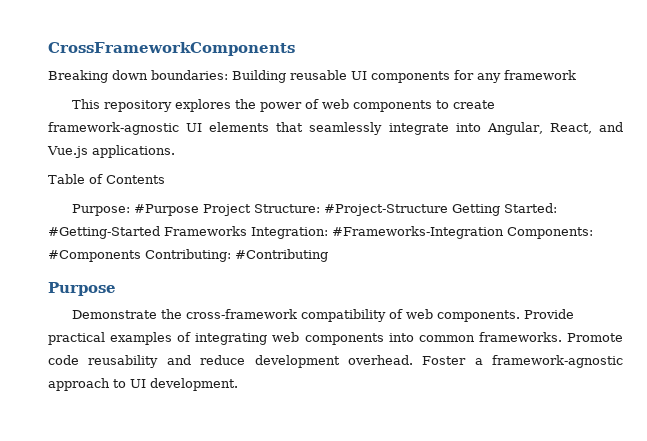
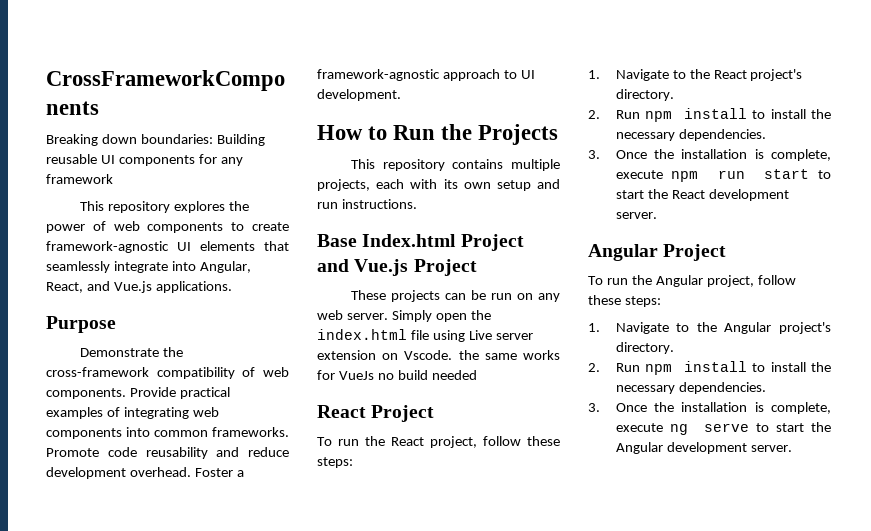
[48,174,165,184] [72,203,558,216] [48,226,593,239] [48,249,328,262] // Table of Contents // Purpose: #Purpose Project Structure: #Project-Structure Getting Started: #Getting-Started Frameworks Integration: #Frameworks-Integration Components: #Components Contributing: #Contributing -> (232, 287) none
(238, 384) none -> [317,124,559,145] [351,159,560,171] [317,179,560,191] [317,199,417,209] [317,234,524,251] [317,259,477,276] [351,290,560,302] [317,310,491,322] [317,329,533,342] [317,350,560,360] [317,370,477,380] [317,405,435,422] [317,436,560,448] [317,457,353,468] [588,69,803,81] [615,89,674,101] [588,108,831,122] [615,129,766,141] [588,149,831,161] [615,169,831,182] [615,189,789,201] [615,212,657,219] [588,244,727,261] [588,275,796,287] [588,295,661,307] [588,322,831,334] [615,342,674,354] [588,361,831,375] [615,382,766,394] [588,402,831,414] [615,422,831,435] [615,442,792,454] // How to Run the Projects // This repository contains multiple projects, each with its own setup and run instructions. // Base Index.html Project and Vue.js Project // These projects can be run on any web server. Simply open the index.html file using Live server extension on Vscode. the same works for VueJs no build needed // React Project // To run the React project, follow these steps: // 1. Navigate to the React project's directory. // 2. Run npm install to install the necessary dependencies. // 3. Once the installation is complete, execute npm run start to start the React development server. // Angular Project // To run the Angular project, follow these steps: // 1. Navigate to the Angular project's directory. // 2. Run npm install to install the necessary dependencies. // 3. Once the installation is complete, execute ng serve to start the Angular development server.

